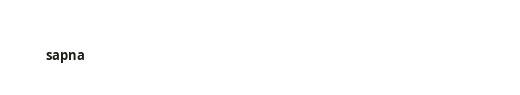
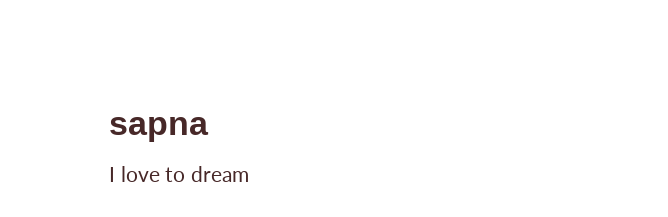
(85, 57) none -> [109,166,250,182] // I love to dream

